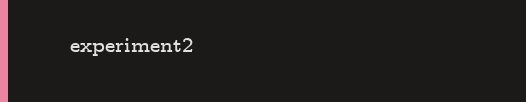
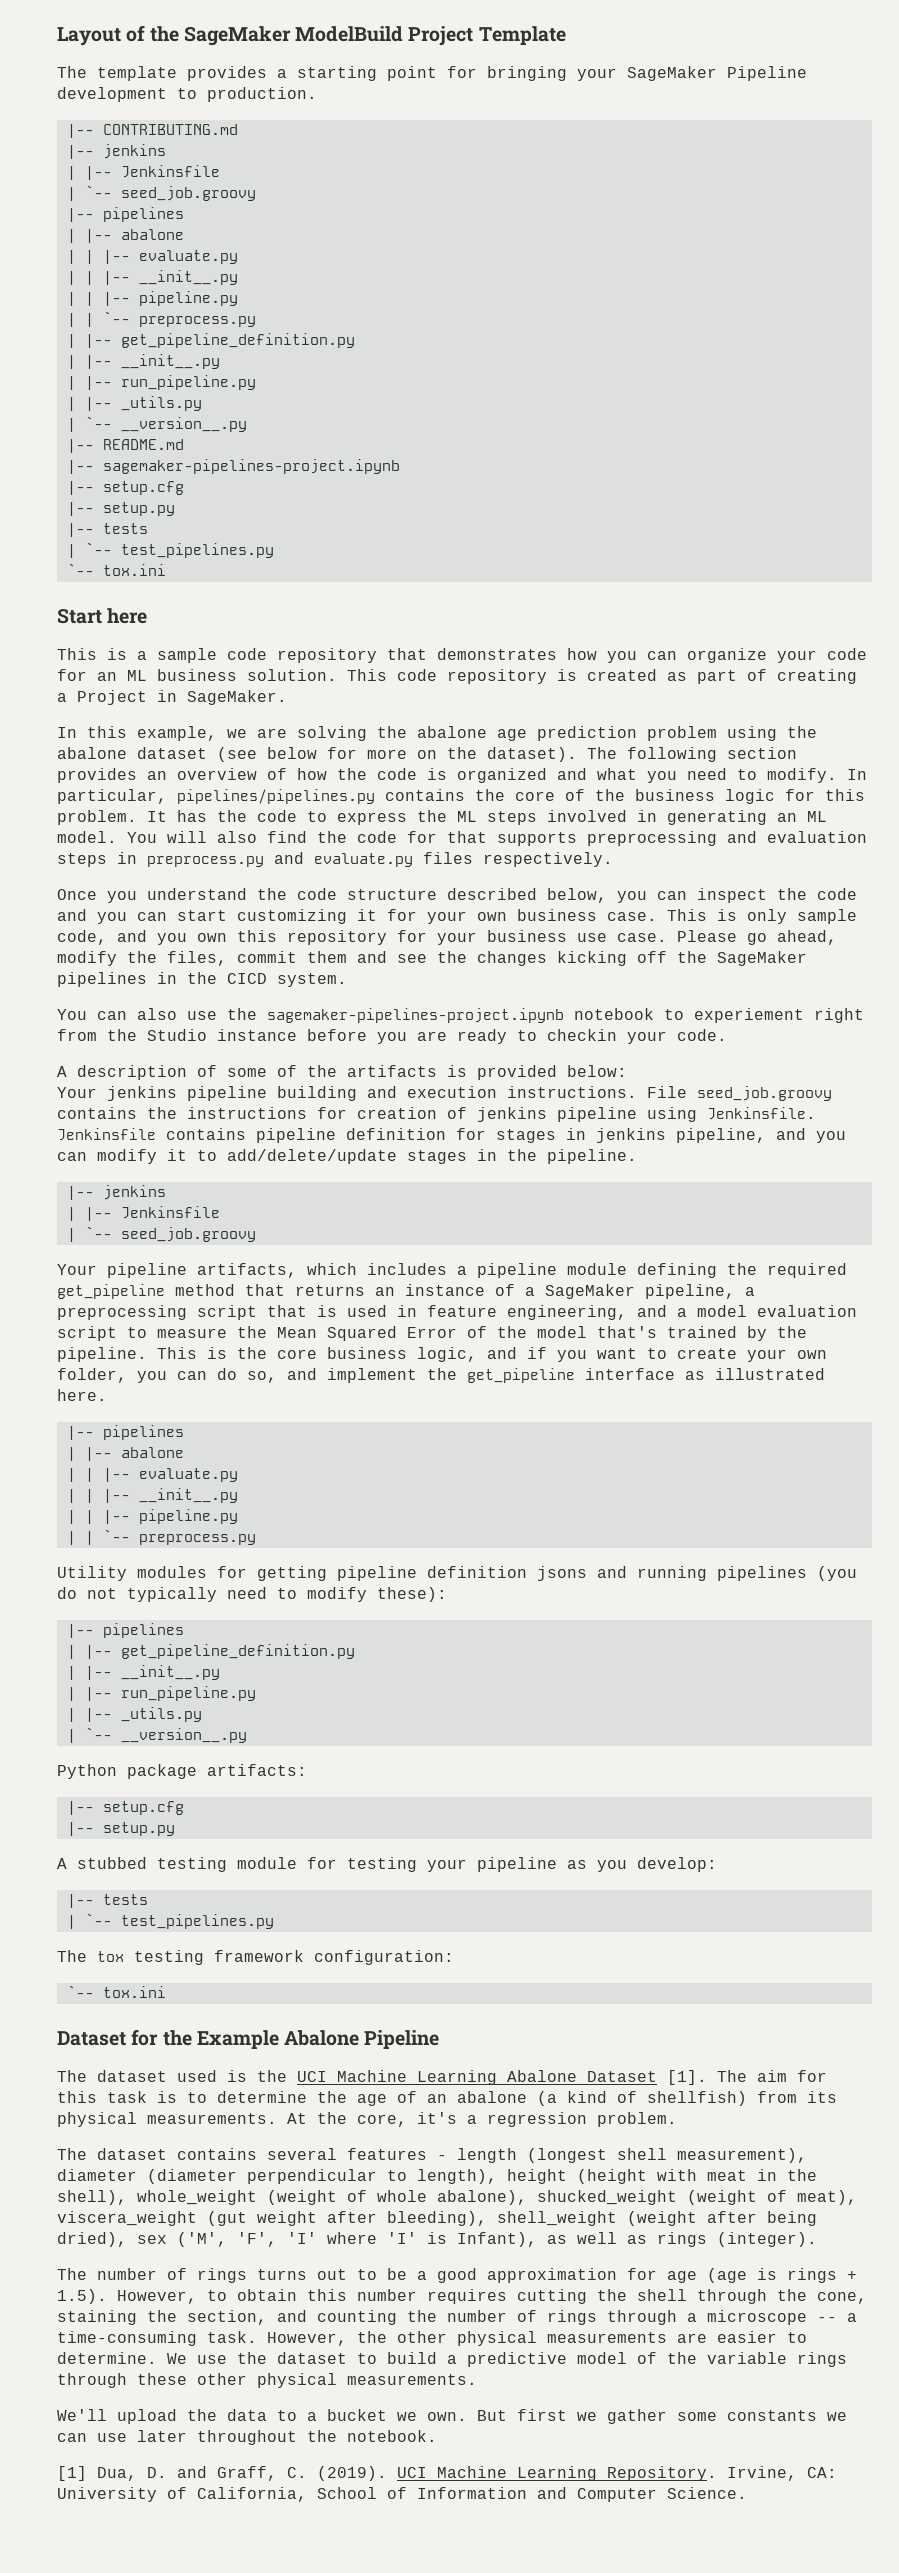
[70,38,194,56] experiment2 -> [57,25,566,46] [57,66,807,81] [57,87,317,102] [66,124,238,138] [66,144,166,159] [66,165,220,180] [66,185,256,201] [66,207,184,222] [66,229,184,243] [66,250,238,264] [66,270,238,285] [66,291,238,306] [66,311,256,327] [66,333,355,348] [66,354,220,369] [66,375,256,390] [66,396,202,411] [66,416,247,432] [66,439,184,453] [66,459,400,474] [66,481,184,495] [66,502,175,516] [66,523,148,537] [66,542,274,558] [66,563,166,576] [57,608,148,624] [57,648,867,663] [57,669,857,684] [57,690,287,705] [57,726,817,741] [57,747,797,762] [57,768,867,783] [57,789,865,804] [57,810,827,825] [57,831,867,846] [57,852,613,867] [57,888,857,903] [57,909,857,924] [57,930,837,945] [57,951,807,966] [57,972,347,987] [57,1008,864,1023] [57,1029,727,1044] [57,1065,627,1080] [57,1086,832,1101] [57,1107,816,1122] [57,1128,846,1143] [57,1149,637,1164] [66,1185,166,1200] [66,1206,220,1221] [66,1226,256,1242] [57,1263,847,1278] [57,1284,755,1299] [57,1305,857,1320] [57,1326,807,1341] [57,1347,827,1362] [57,1368,825,1383] [57,1389,107,1401] [66,1425,184,1440] [66,1447,184,1461] [66,1468,238,1482] [66,1488,238,1503] [66,1509,238,1524] [66,1529,256,1545] [57,1566,857,1581] [57,1587,447,1602] [66,1623,184,1638] [66,1644,355,1659] [66,1665,220,1680] [66,1686,256,1701] [66,1707,202,1722] [66,1727,247,1743] [57,1764,307,1779] [66,1801,184,1815] [66,1822,175,1836] [57,1857,717,1872] [66,1894,148,1908] [66,1913,274,1929] [57,1950,454,1965] [66,1985,166,1998] [57,2029,440,2049] [57,2070,827,2085] [57,2091,837,2106] [57,2112,677,2127] [57,2148,807,2163] [57,2169,817,2184] [57,2190,857,2205] [57,2211,817,2226] [57,2232,817,2247] [57,2268,857,2283] [57,2289,867,2304] [57,2310,857,2325] [57,2331,807,2346] [57,2352,847,2367] [57,2373,477,2388] [57,2409,847,2424] [57,2430,437,2445] [57,2466,837,2481] [57,2487,747,2502] Layout of the SageMaker ModelBuild Project Template // The template provides a starting point for bringing your SageMaker Pipeline development to production. // |-- CONTRIBUTING.md // |-- jenkins // | |-- Jenkinsfile // | `-- seed_job.groovy // |-- pipelines // | |-- abalone // | | |-- evaluate.py // | | |-- __init__.py // | | |-- pipeline.py // | | `-- preprocess.py // | |-- get_pipeline_definition.py // | |-- __init__.py // | |-- run_pipeline.py // | |-- _utils.py // | `-- __version__.py // |-- README.md // |-- sagemaker-pipelines-project.ipynb // |-- setup.cfg // |-- setup.py // |-- tests // | `-- test_pipelines.py // `-- tox.ini // Start here // This is a sample code repository that demonstrates how you can organize your code for an ML business solution. This code repository is created as part of creating a Project in SageMaker. // In this example, we are solving the abalone age prediction problem using the abalone dataset (see below for more on the dataset). The following section provides an overview of how the code is organized and what you need to modify. In particular, pipelines/pipelines.py contains the core of the business logic for this problem. It has the code to express the ML steps involved in generating an ML model. You will also find the code for that supports preprocessing and evaluation steps in preprocess.py and evaluate.py files respectively. // Once you understand the code structure described below, you can inspect the code and you can start customizing it for your own business case. This is only sample code, and you own this repository for your business use case. Please go ahead, modify the files, commit them and see the changes kicking off the SageMaker pipelines in the CICD system. // You can also use the sagemaker-pipelines-project.ipynb notebook to experiement right from the Studio instance before you are ready to checkin your code. // A description of some of the artifacts is provided below: // Your jenkins pipeline building and execution instructions. File seed_job.groovy contains the instructions for creation of jenkins pipeline using Jenkinsfile. Jenkinsfile contains pipeline definition for stages in jenkins pipeline, and you can modify it to add/delete/update stages in the pipeline. // |-- jenkins // | |-- Jenkinsfile // | `-- seed_job.groovy // Your pipeline artifacts, which includes a pipeline module defining the required get_pipeline method that returns an instance of a SageMaker pipeline, a preprocessing script that is used in feature engineering, and a model evaluation script to measure the Mean Squared Error of the model that's trained by the pipeline. This is the core business logic, and if you want to create your own folder, you can do so, and implement the get_pipeline interface as illustrated here. // |-- pipelines // | |-- abalone // | | |-- evaluate.py // | | |-- __init__.py // | | |-- pipeline.py // | | `-- preprocess.py // Utility modules for getting pipeline definition jsons and running pipelines (you do not typically need to modify these): // |-- pipelines // | |-- get_pipeline_definition.py // | |-- __init__.py // | |-- run_pipeline.py // | |-- _utils.py // | `-- __version__.py // Python package artifacts: // |-- setup.cfg // |-- setup.py // A stubbed testing module for testing your pipeline as you develop: // |-- tests // | `-- test_pipelines.py // The tox testing framework configuration: // `-- tox.ini // Dataset for the Example Abalone Pipeline // The dataset used is the UCI Machine Learning Abalone Dataset [1]. The aim for this task is to determine the age of an abalone (a kind of shellfish) from its physical measurements. At the core, it's a regression problem. // The dataset contains several features - length (longest shell measurement), diameter (diameter perpendicular to length), height (height with meat in the shell), whole_weight (weight of whole abalone), shucked_weight (weight of meat), viscera_weight (gut weight after bleeding), shell_weight (weight after being dried), sex ('M', 'F', 'I' where 'I' is Infant), as well as rings (integer). // The number of rings turns out to be a good approximation for age (age is rings + 1.5). However, to obtain this number requires cutting the shell through the cone, staining the section, and counting the number of rings through a microscope -- a time-consuming task. However, the other physical measurements are easier to determine. We use the dataset to build a predictive model of the variable rings through these other physical measurements. // We'll upload the data to a bucket we own. But first we gather some constants we can use later throughout the notebook. // [1] Dua, D. and Graff, C. (2019). UCI Machine Learning Repository. Irvine, CA: University of California, School of Information and Computer Science.

